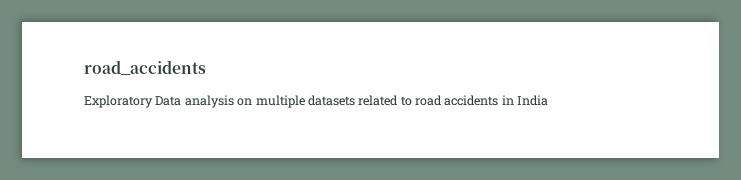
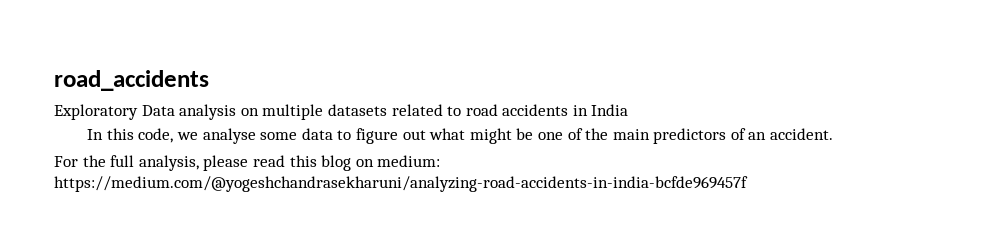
(549, 100) none -> [87,128,834,144] [54,155,441,171] [54,176,748,192] // In this code, we analyse some data to figure out what might be one of the main predictors of an accident. // For the full analysis, please read this blog on medium: https://medium.com/@yogeshchandrasekharuni/analyzing-road-accidents-in-india-bcfde969457f

